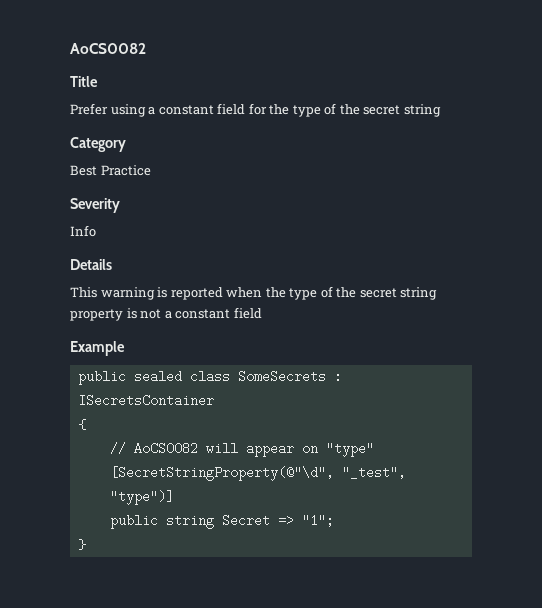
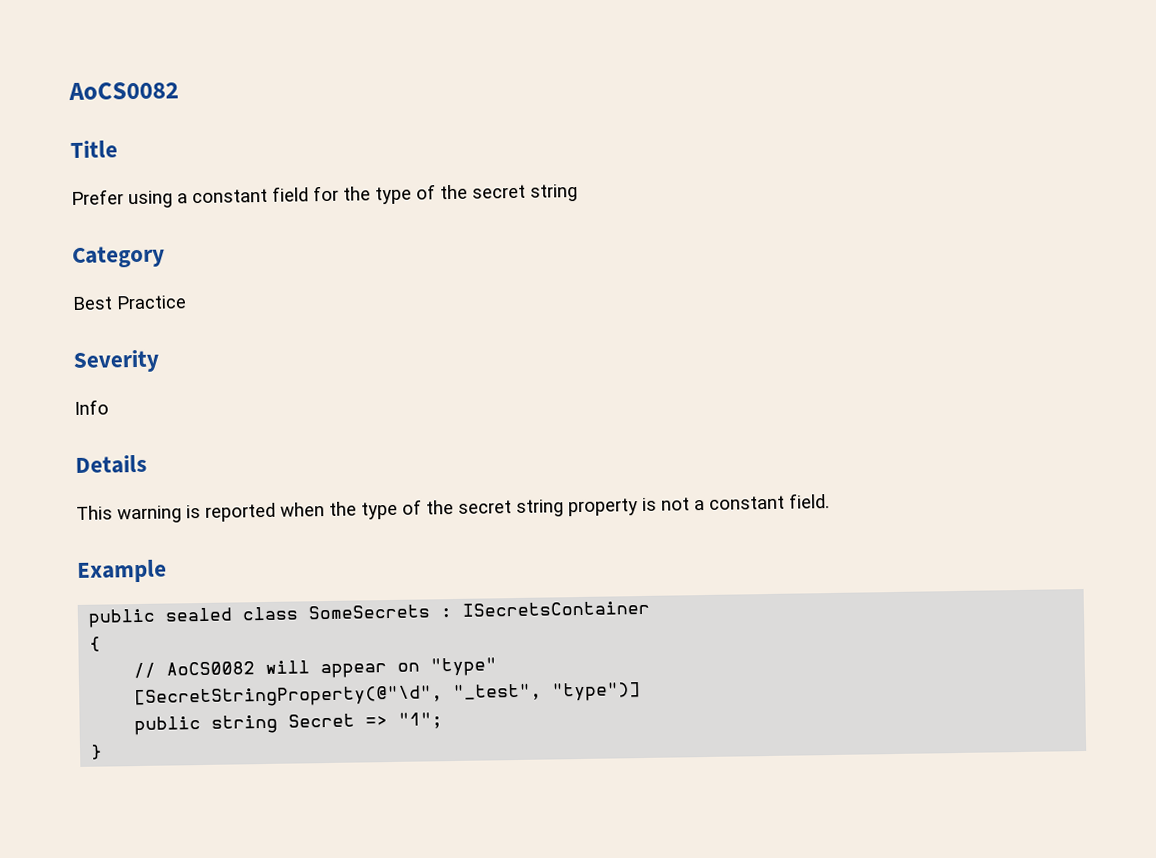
[233,307,262,319] field -> [789,493,830,509] field.

